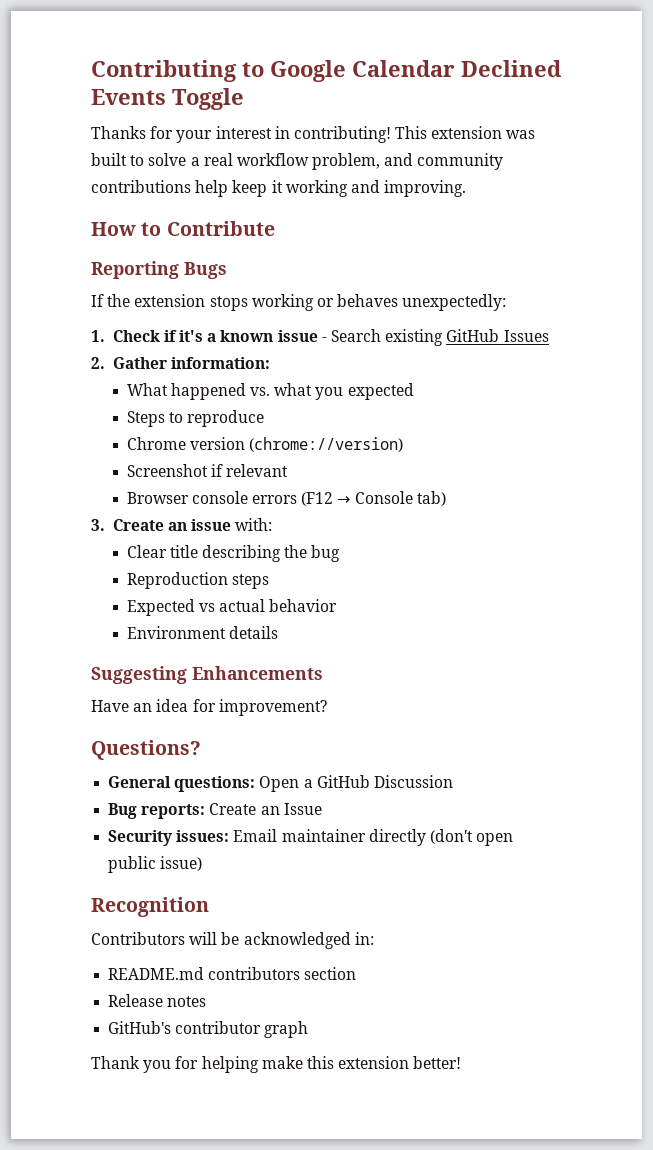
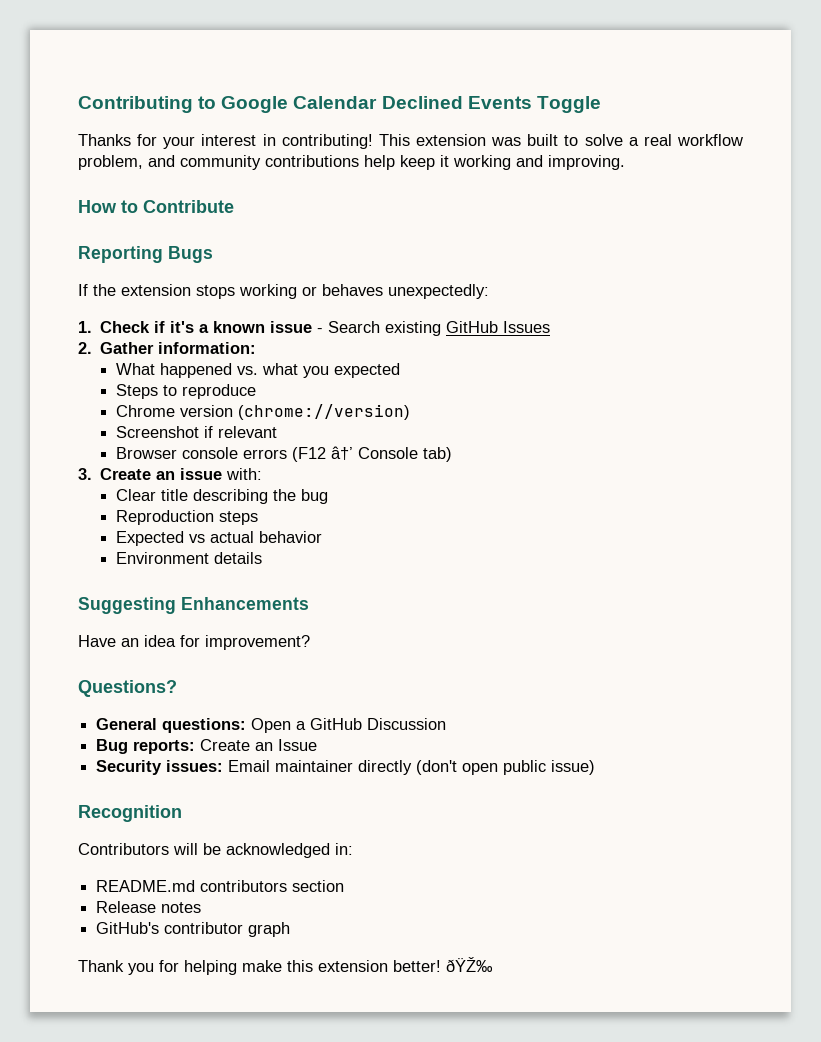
[337,496,351,504] → -> [330,446,353,460] â†’
(462, 1062) none -> [446,957,493,972] ðŸŽ‰

